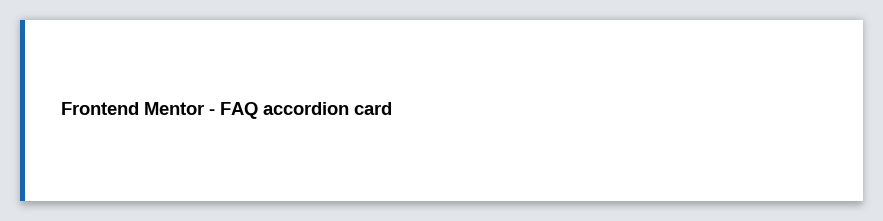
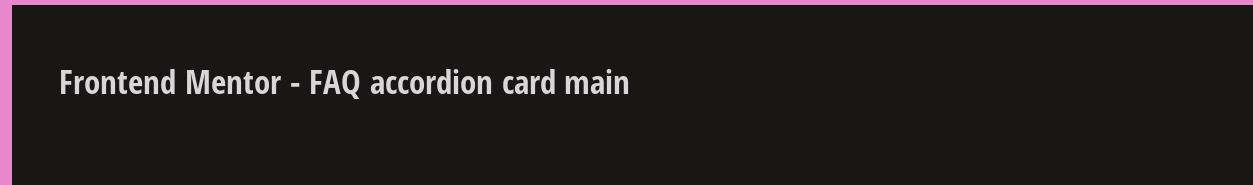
(392, 108) none -> [564,69,631,94] main

